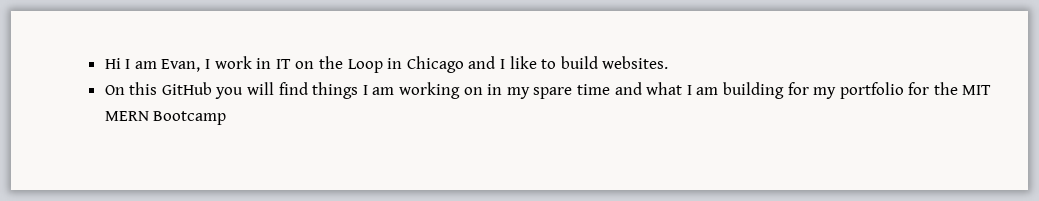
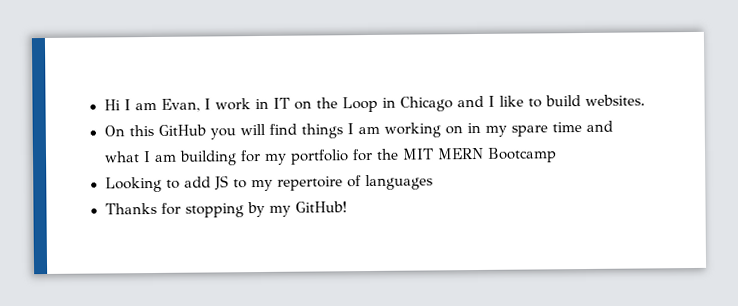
(227, 118) none -> [104,174,433,193] [104,201,347,218] // Looking to add JS to my repertoire of languages // Thanks for stopping by my GitHub!

